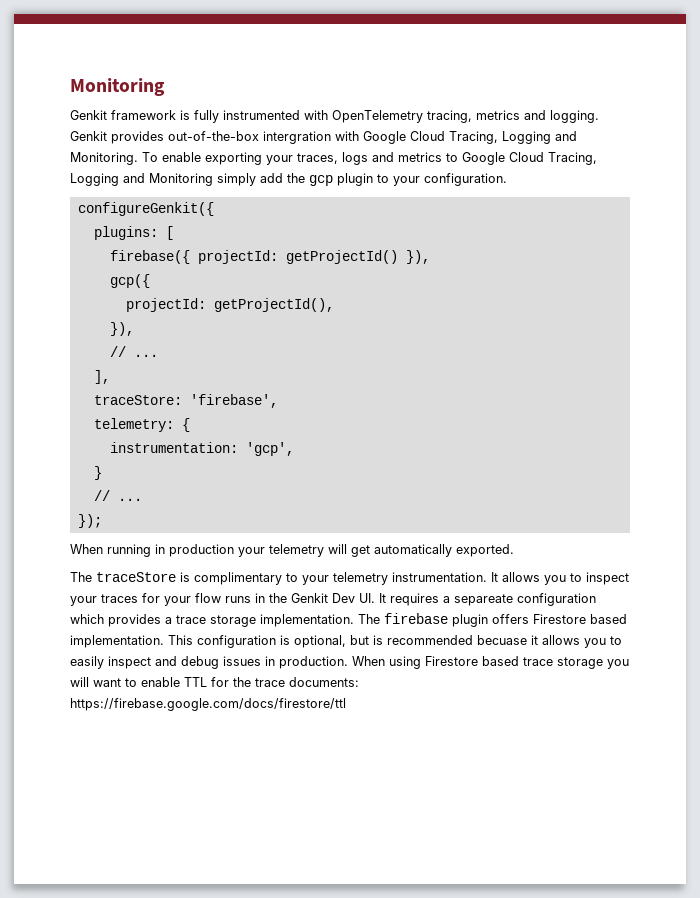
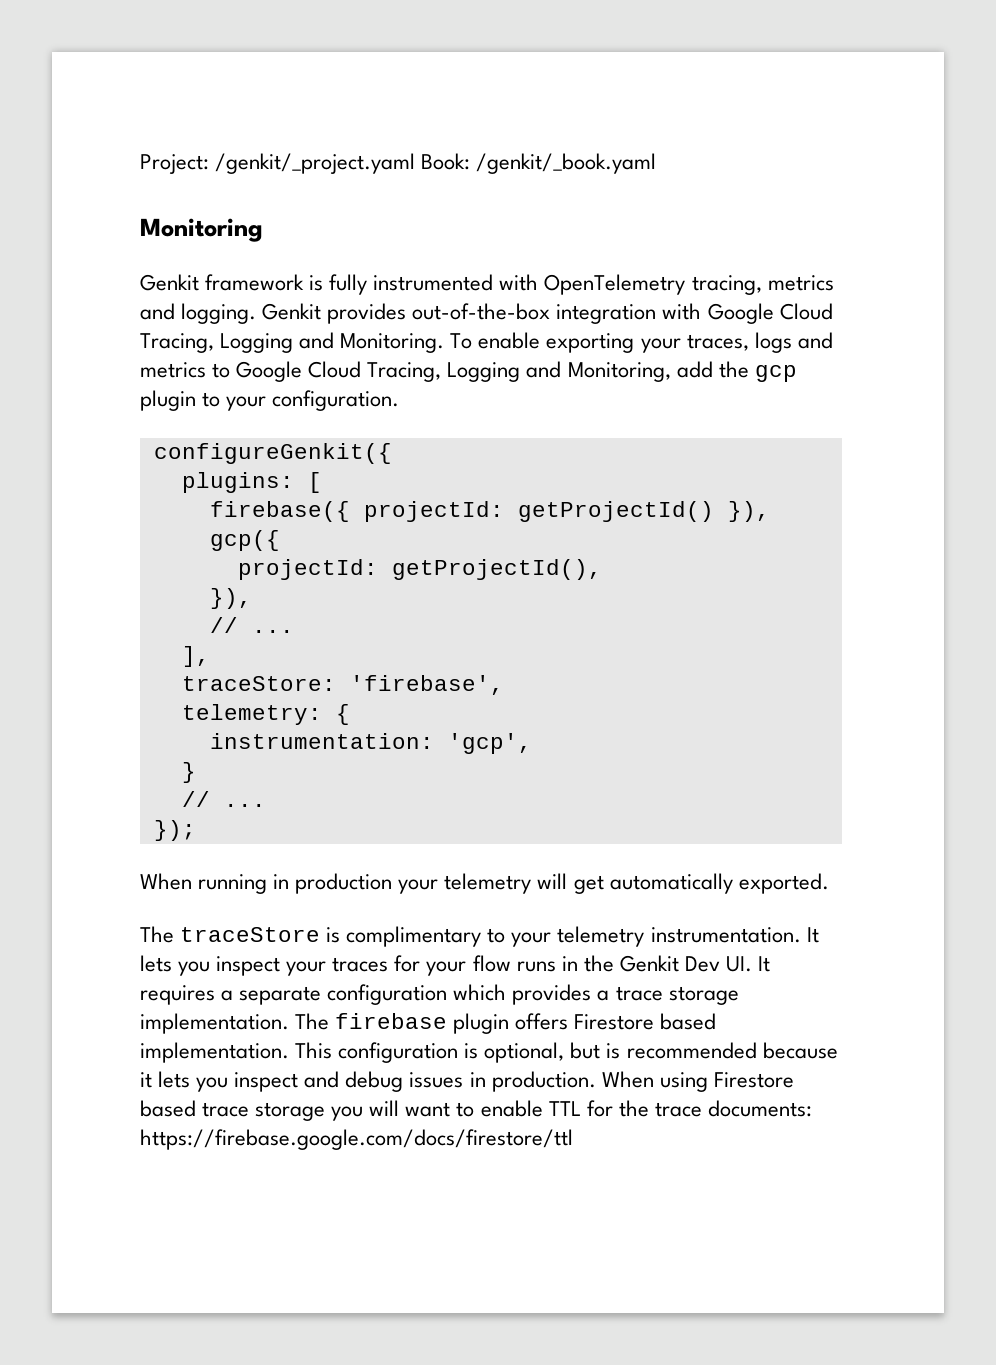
(70, 87) none -> [140,153,657,174] Project: /genkit/_project.yaml Book: /genkit/_book.yaml //
[263,131,331,144] intergration -> [556,304,657,324] integration
[149,173,256,186] Monitoring simply -> [567,362,671,382] Monitoring,
[502,572,582,585] allows you to -> [140,955,211,976] lets you
[454,594,513,606] separeate -> [239,986,322,1005] separate
[477,635,622,648] [70,656,104,669] becuase it allows you to easily -> [762,1042,838,1059] [140,1071,229,1092] because it lets you

